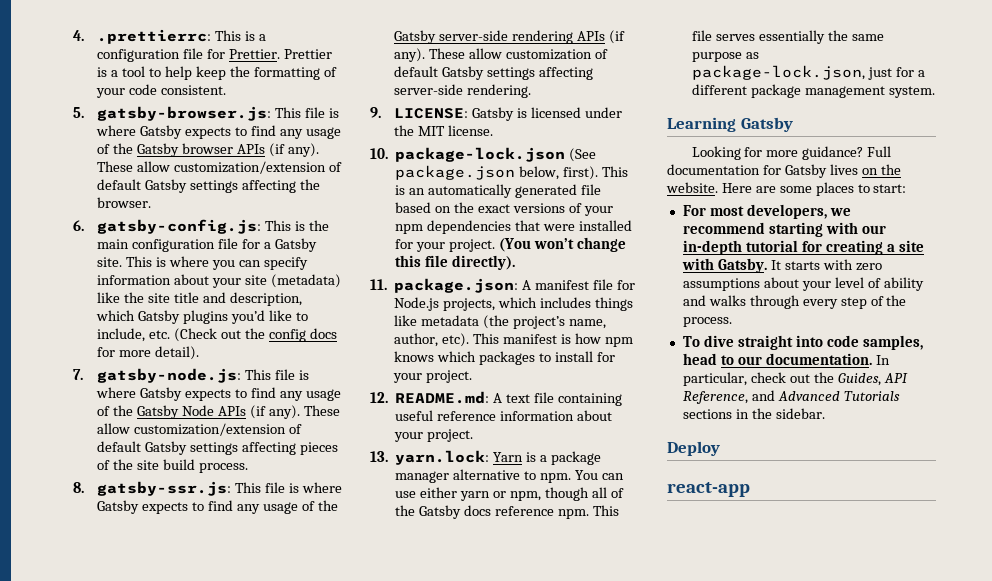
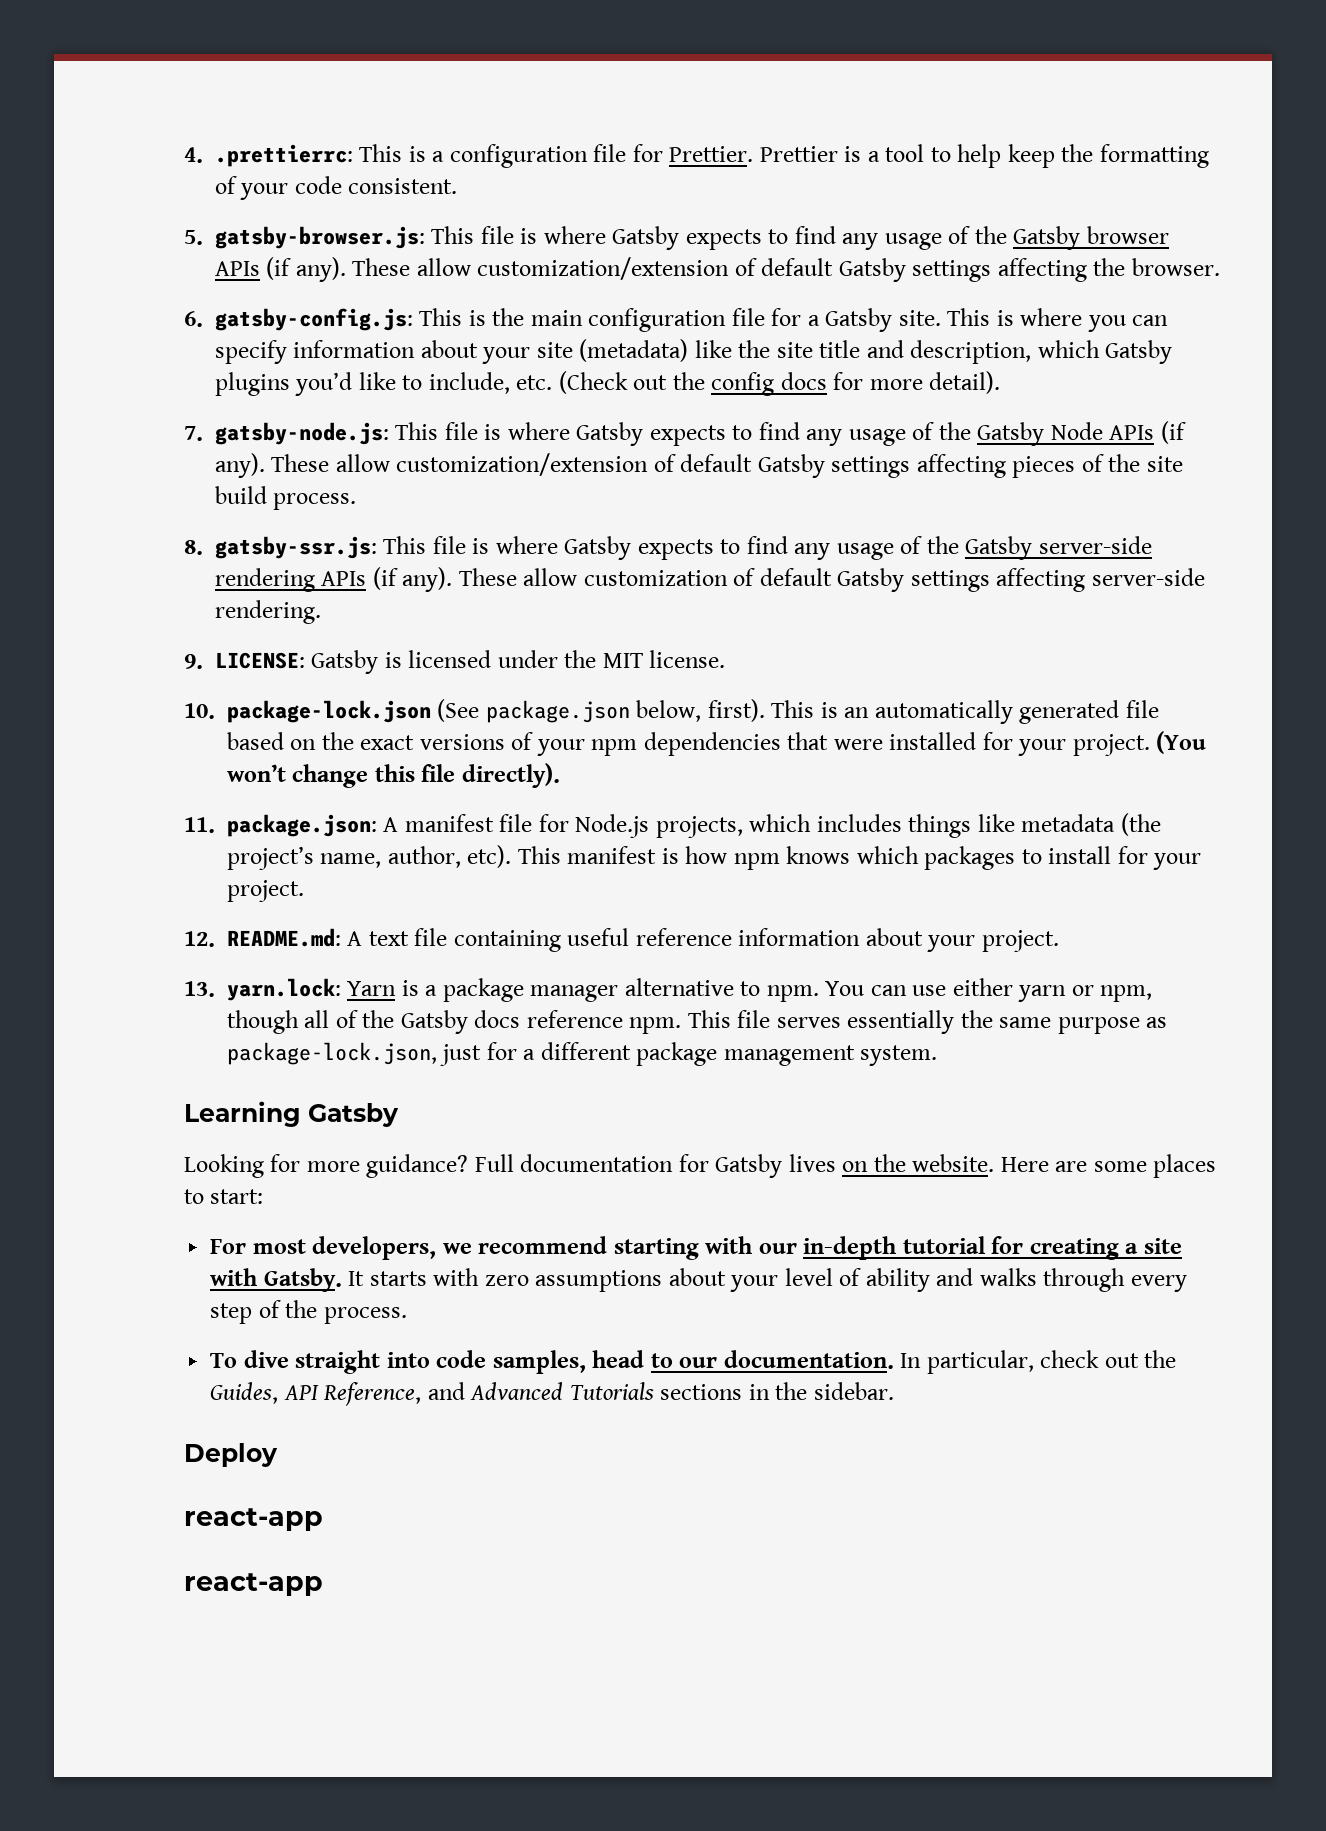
(750, 489) none -> [184,1573,323,1596] // react-app

